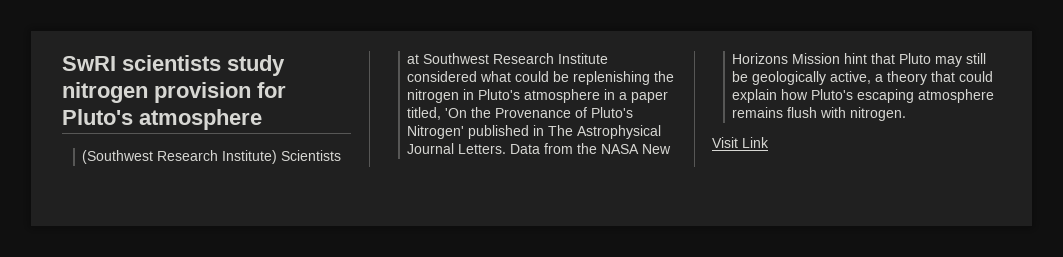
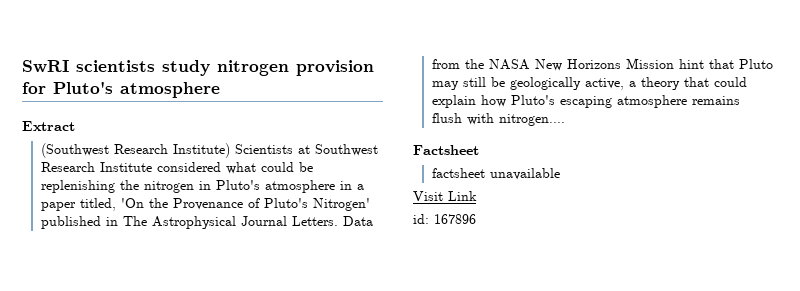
(262, 119) none -> [22,121,75,131] // Extract
[850,107,907,121] nitrogen. -> [499,114,566,126] [413,145,479,155] [432,168,561,180] nitrogen.... // Factsheet // factsheet unavailable
(769, 142) none -> [413,214,476,224] // id: 167896

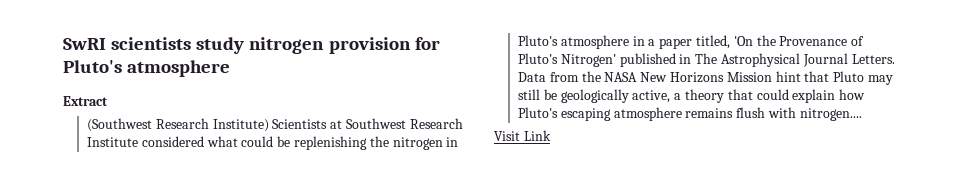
[413,145,479,155] [432,168,561,180] // Factsheet // factsheet unavailable -> (862, 114) none
[413,214,476,224] // id: 167896 -> (551, 135) none

